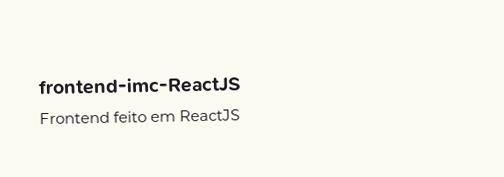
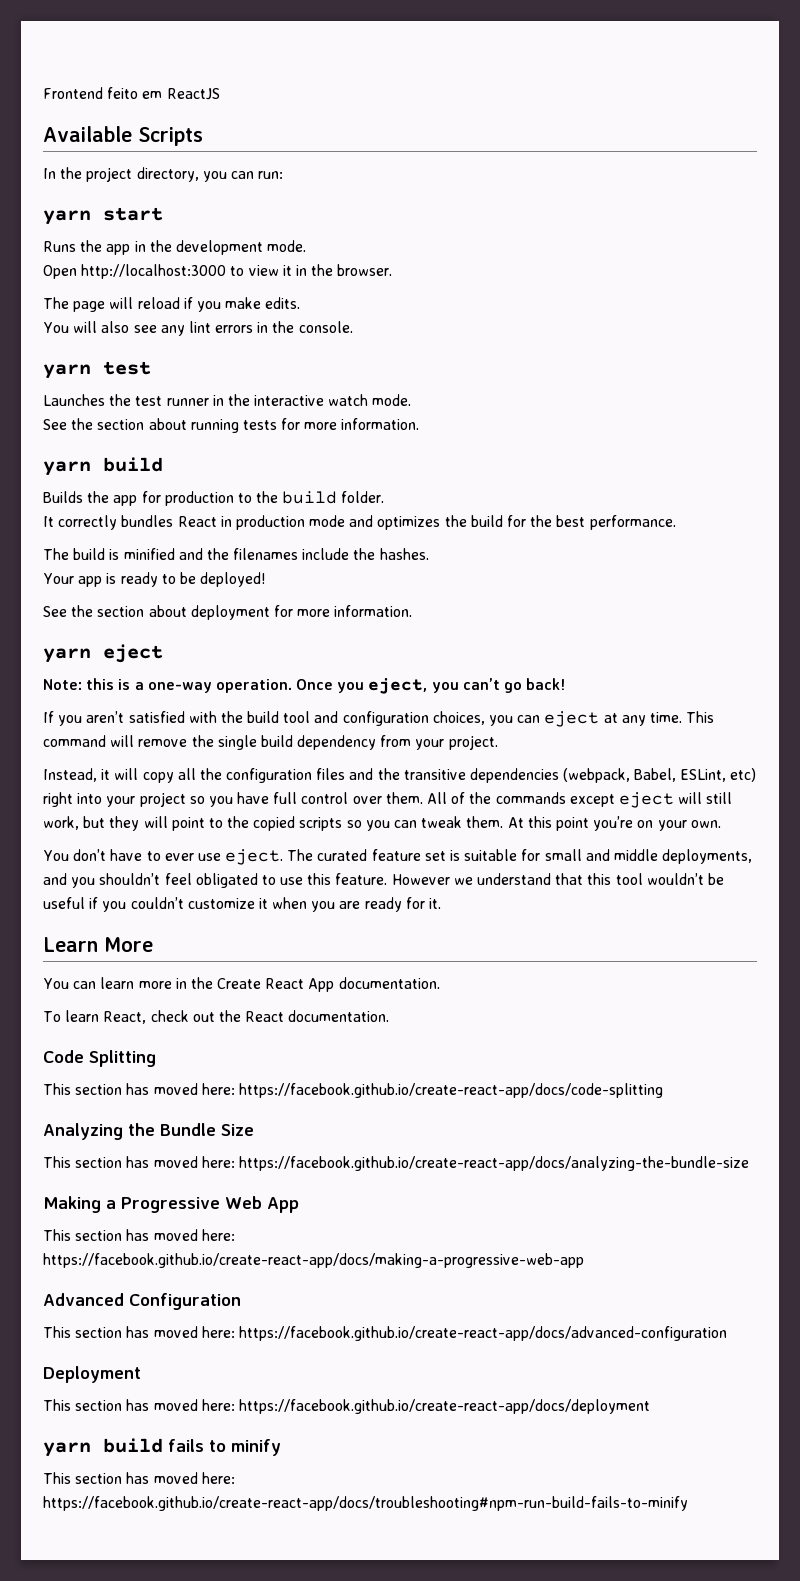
[38,76,241,97] frontend-imc-ReactJS // -> (43, 93) none
(241, 115) none -> [43,126,203,146] [43,167,284,182] [43,207,163,225] [43,240,307,255] [43,264,393,279] [43,297,301,312] [43,321,353,336] [43,361,151,379] [43,394,412,406] [43,418,420,433] [43,457,163,476] [43,491,385,506] [43,515,676,530] [43,548,429,560] [43,572,266,587] [43,605,413,620] [43,644,163,663] [43,678,566,694] [43,711,715,727] [43,735,498,750] [43,768,756,783] [43,792,733,808] [43,816,721,831] [43,849,753,865] [43,873,724,888] [43,897,442,912] [43,937,153,952] [43,977,440,992] [43,1010,390,1024] [43,1050,156,1067] [43,1083,663,1098] [43,1123,254,1140] [43,1156,749,1171] [43,1196,299,1213] [43,1229,235,1241] [43,1253,584,1268] [43,1293,241,1310] [43,1326,727,1341] [43,1366,141,1383] [43,1399,650,1414] [43,1438,281,1457] [43,1472,235,1484] [43,1496,688,1511] // Available Scripts // In the project directory, you can run: // yarn start // Runs the app in the development mode. // Open http://localhost:3000 to view it in the browser. // The page will reload if you make edits. // You will also see any lint errors in the console. // yarn test // Launches the test runner in the interactive watch mode. // See the section about running tests for more information. // yarn build // Builds the app for production to the build folder. // It correctly bundles React in production mode and optimizes the build for the best performance. // The build is minified and the filenames include the hashes. // Your app is ready to be deployed! // See the section about deployment for more information. // yarn eject // Note: this is a one-way operation. Once you eject, you can’t go back! // If you aren’t satisfied with the build tool and configuration choices, you can eject at any time. This command will remove the single build dependency from your project. // Instead, it will copy all the configuration files and the transitive dependencies (webpack, Babel, ESLint, etc) right into your project so you have full control over them. All of the commands except eject will still work, but they will point to the copied scripts so you can tweak them. At this point you’re on your own. // You don’t have to ever use eject. The curated feature set is suitable for small and middle deployments, and you shouldn’t feel obligated to use this feature. However we understand that this tool wouldn’t be useful if you couldn’t customize it when you are ready for it. // Learn More // You can learn more in the Create React App documentation. // To learn React, check out the React documentation. // Code Splitting // This section has moved here: https://facebook.github.io/create-react-app/docs/code-splitting // Analyzing the Bundle Size // This section has moved here: https://facebook.github.io/create-react-app/docs/analyzing-the-bundle-size // Making a Progressive Web App // This section has moved here: https://facebook.github.io/create-react-app/docs/making-a-progressive-web-app // Advanced Configuration // This section has moved here: https://facebook.github.io/create-react-app/docs/advanced-configuration // Deployment // This section has moved here: https://facebook.github.io/create-react-app/docs/deployment // yarn build fails to minify // This section has moved here: https://facebook.github.io/create-react-app/docs/troubleshooting#npm-run-build-fails-to-minify

